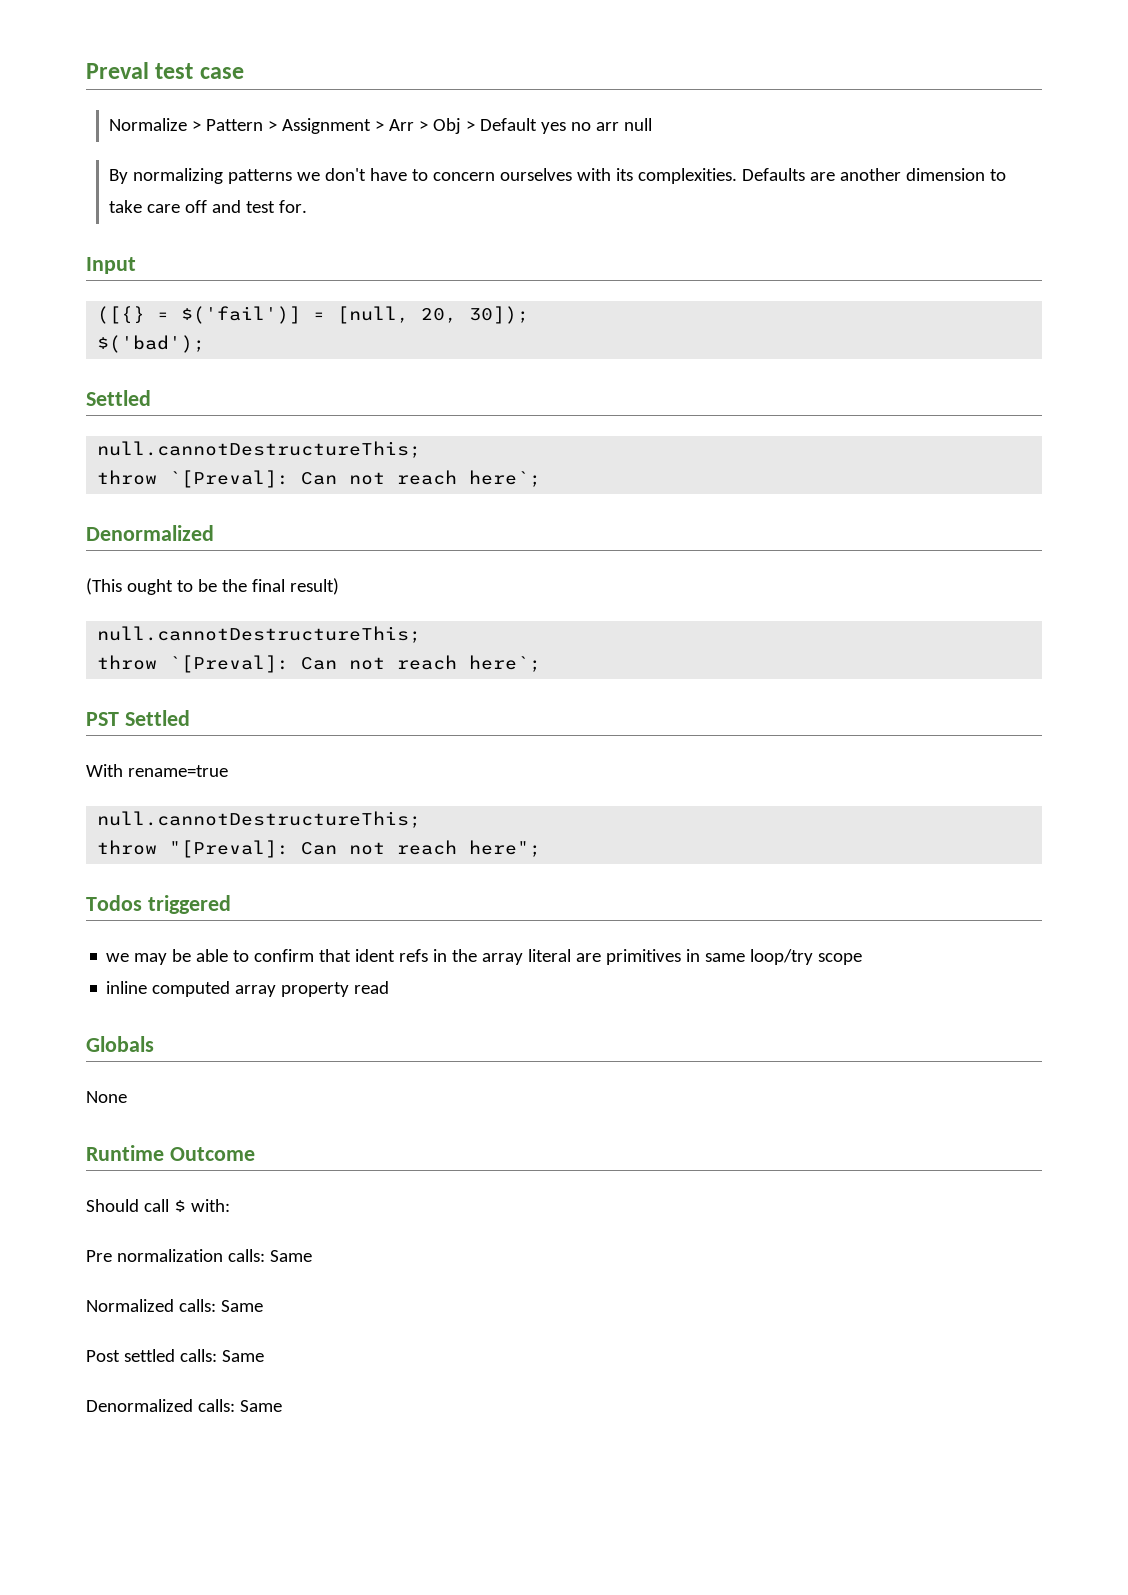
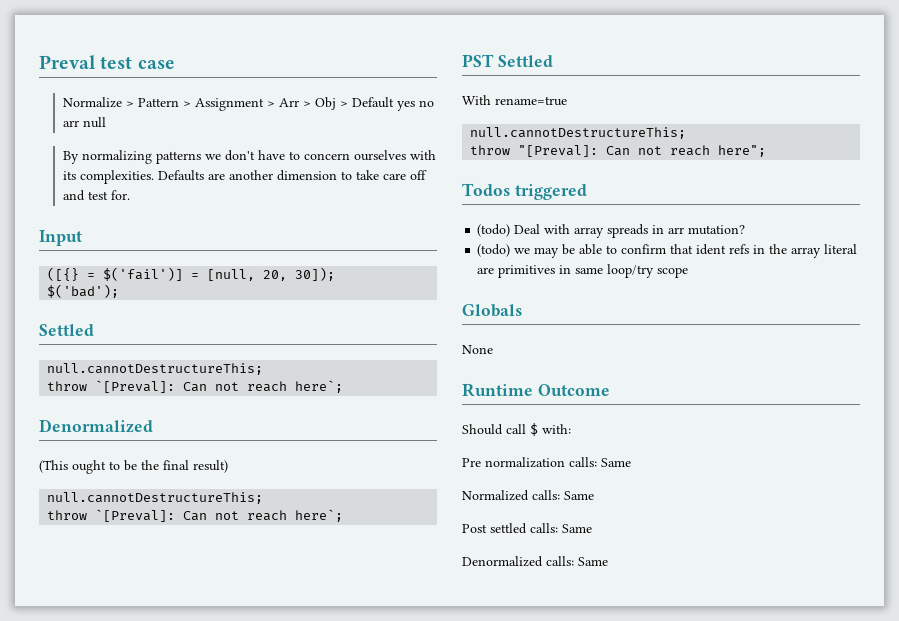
(231, 904) none -> [477,224,746,238] [477,244,511,257] (todo) Deal with array spreads in arr mutation? // (todo)
[106,981,390,997] // inline computed array property read -> (689, 272) none

